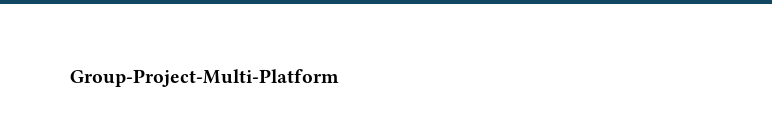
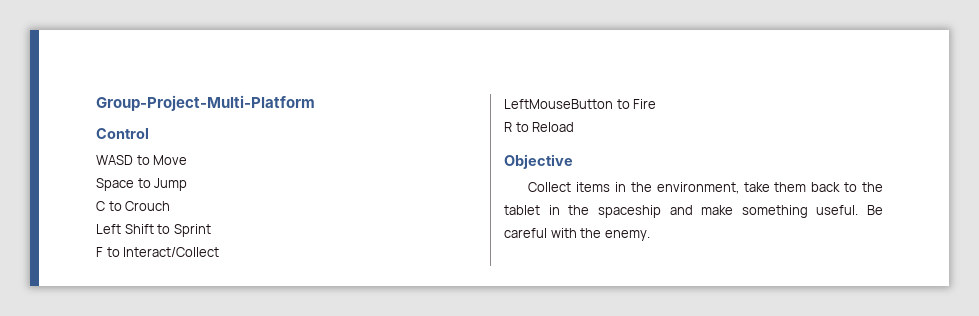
(339, 78) none -> [96,128,149,139] [96,155,188,165] [96,178,188,191] [96,201,171,211] [96,224,211,237] [96,247,220,257] [504,99,657,109] [504,122,575,132] [504,154,573,169] [528,182,883,194] [504,205,883,218] [504,228,650,241] // Control // WASD to Move // Space to Jump // C to Crouch // Left Shift to Sprint // F to Interact/Collect // LeftMouseButton to Fire // R to Reload // Objective // Collect items in the environment, take them back to the tablet in the spaceship and make something useful. Be careful with the enemy.

